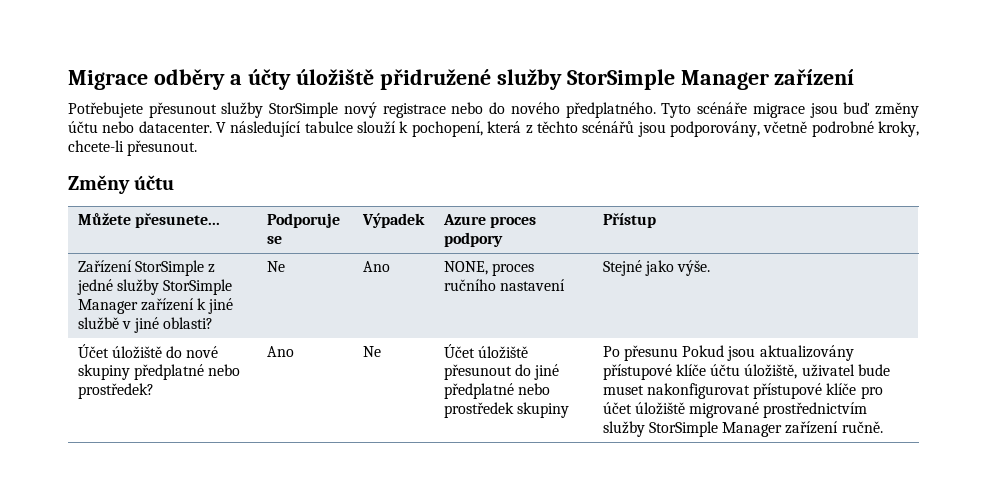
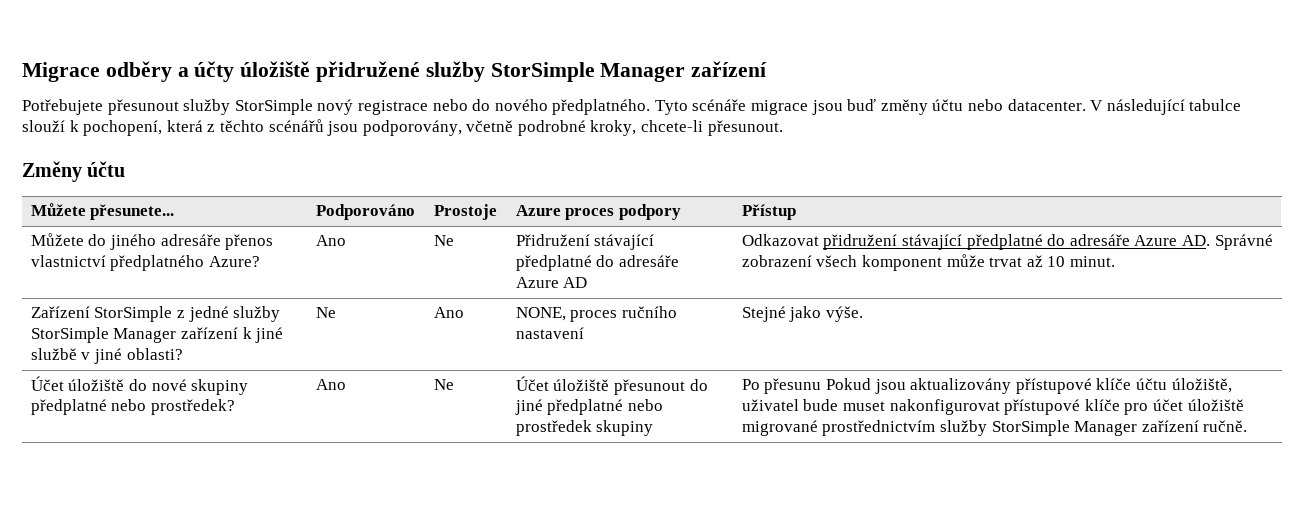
[266,213,340,228] [266,236,282,244] [361,213,425,228] Podporuje se | Výpadek -> [315,204,415,220] [433,204,497,220] Podporováno | Prostoje
(656, 220) none -> [30,233,274,250] [30,255,261,271] [315,235,346,246] [433,235,454,246] [515,234,655,250] [515,255,680,271] [515,277,588,288] [741,234,1273,250] [741,254,1116,271] // Můžete do jiného adresáře přenos vlastnictví předplatného Azure? | Ano | Ne | Přidružení stávající předplatné do adresáře Azure AD | Odkazovat přidružení stávající předplatné do adresáře Azure AD. Správné zobrazení všech komponent může trvat až 10 minut.

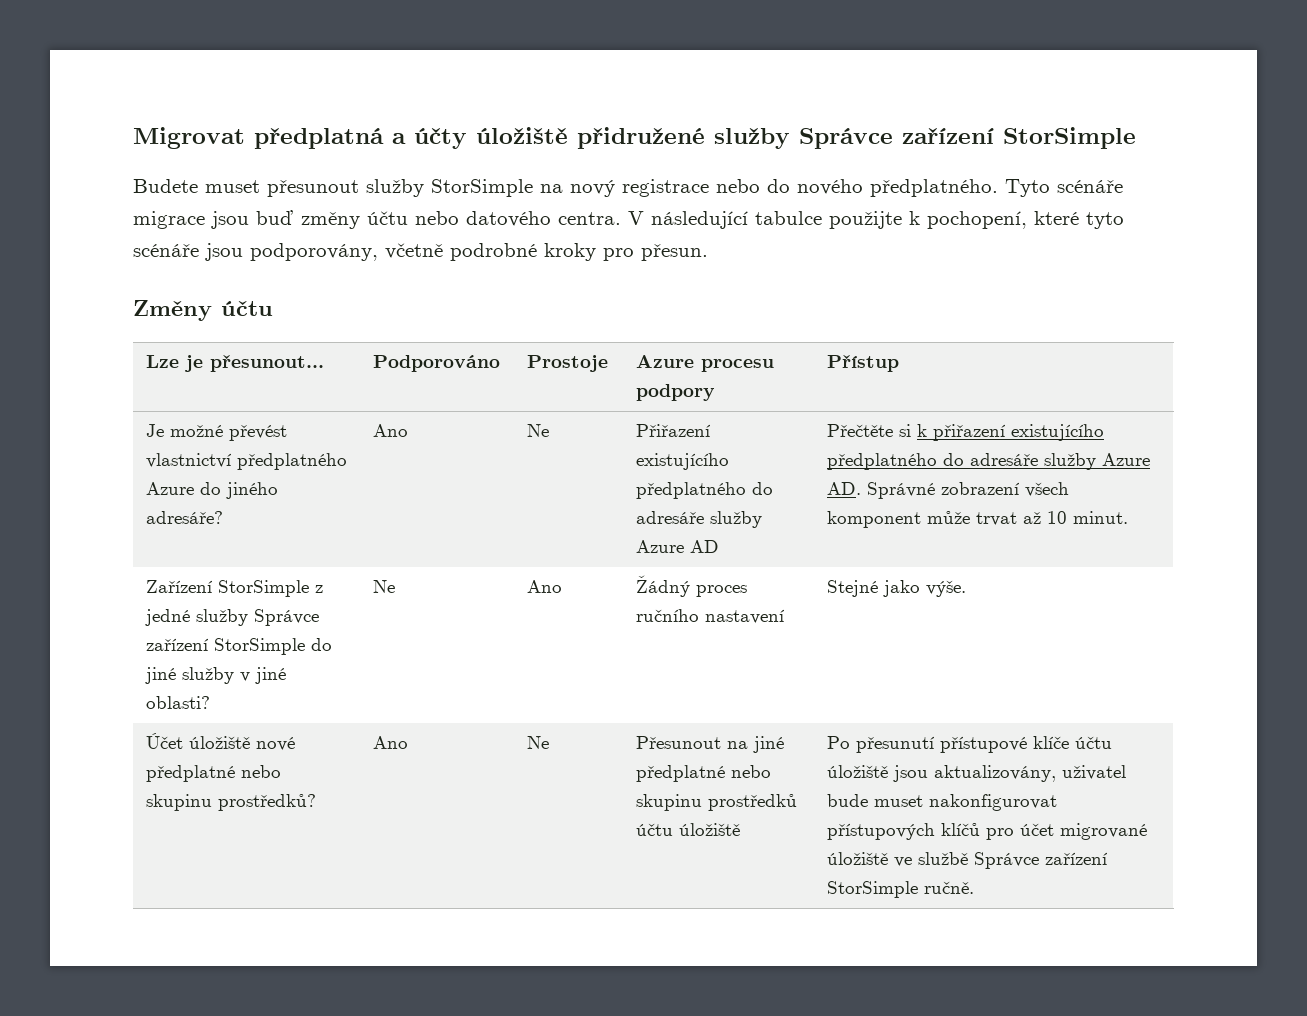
[22,61,172,82] Migrace odběry -> [133,127,384,149] Migrovat předplatná
[490,61,768,82] [22,99,103,115] StorSimple Manager zařízení // Potřebujete -> [799,127,1136,149] [133,179,260,193] Správce zařízení StorSimple // Budete muset
(313, 107) none -> [540,184,563,193] na
[1007,99,1086,111] datacenter. -> [466,211,621,227] datového centra.
[22,120,65,132] slouží -> [829,211,902,229] použijte
[166,119,324,132] která z těchto scénářů -> [1034,211,1124,229] [133,244,199,257] které tyto scénáře
[590,120,783,136] kroky, chcete-li přesunout. -> [544,243,708,261] kroky pro přesun.
[30,203,175,220] Můžete přesunete... -> [146,355,325,372] Lze je přesunout...
[565,208,615,220] proces -> [701,359,775,372] procesu
[30,233,274,250] [30,255,261,271] [315,235,346,246] [433,235,454,246] [515,234,655,250] [515,255,680,271] Můžete do jiného adresáře přenos vlastnictví předplatného Azure? | Ano | Ne | Přidružení stávající předplatné do adresáře -> [146,424,288,441] [146,453,348,470] [146,482,279,499] [146,511,224,524] [373,424,409,437] [527,424,550,437] [636,424,712,437] [636,453,730,470] [636,482,774,499] [636,511,763,528] Je možné převést vlastnictví předplatného Azure do jiného adresáře? | Ano | Ne | Přiřazení existujícího předplatného do adresáře služby
[741,234,1130,250] Odkazovat přidružení stávající předplatné do adresáře -> [827,424,1105,441] [827,453,1097,470] Přečtěte si k přiřazení existujícího předplatného do adresáře služby
[30,327,284,343] [30,348,77,360] StorSimple Manager zařízení k jiné službě -> [254,609,320,626] [146,638,333,655] [145,667,235,684] Správce zařízení StorSimple do jiné služby
[515,307,566,321] NONE, -> [636,575,691,597] Žádný
[129,379,249,395] [30,399,236,415] [315,379,346,390] [433,379,454,390] [515,376,708,395] [514,399,664,415] [515,420,654,436] [741,378,1232,394] [741,399,1244,415] [741,420,1199,436] do nové skupiny předplatné nebo prostředek? | Ano | Ne | Účet úložiště přesunout do jiné předplatné nebo prostředek skupiny | Po přesunu Pokud jsou aktualizovány přístupové klíče účtu úložiště, uživatel bude muset nakonfigurovat přístupové klíče pro účet úložiště migrované prostřednictvím služby StorSimple Manager zařízení -> [256,737,296,751] [146,765,282,782] [146,794,317,811] [373,736,409,749] [527,736,550,749] [636,736,785,753] [636,765,772,782] [636,794,798,811] [636,823,741,836] [827,736,1113,753] [827,765,1127,782] [827,794,1058,811] [827,823,1148,840] [827,852,1109,869] [827,881,919,898] nové předplatné nebo skupinu prostředků? | Ano | Ne | Přesunout na jiné předplatné nebo skupinu prostředků účtu úložiště | Po přesunutí přístupové klíče účtu úložiště jsou aktualizovány, uživatel bude muset nakonfigurovat přístupových klíčů pro účet migrované úložiště ve službě Správce zařízení StorSimple

